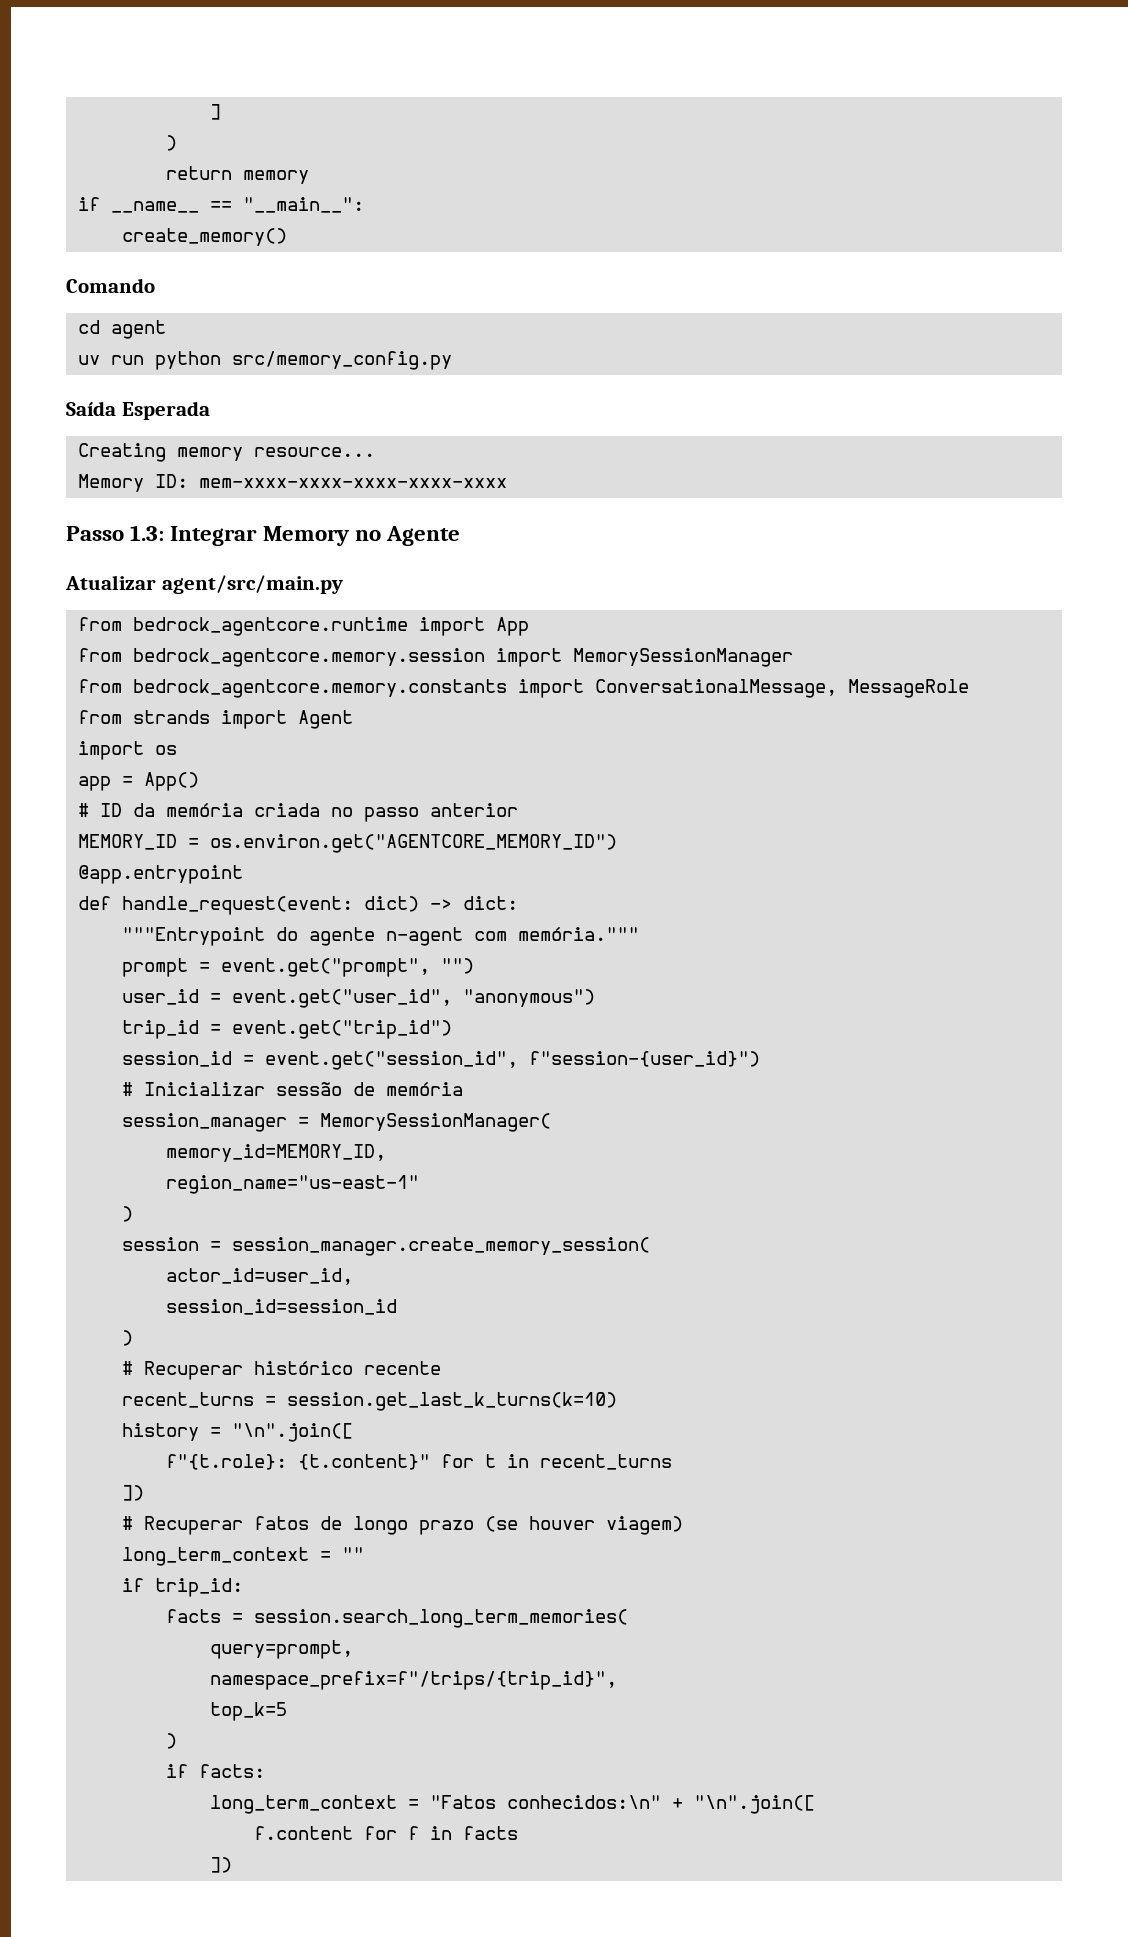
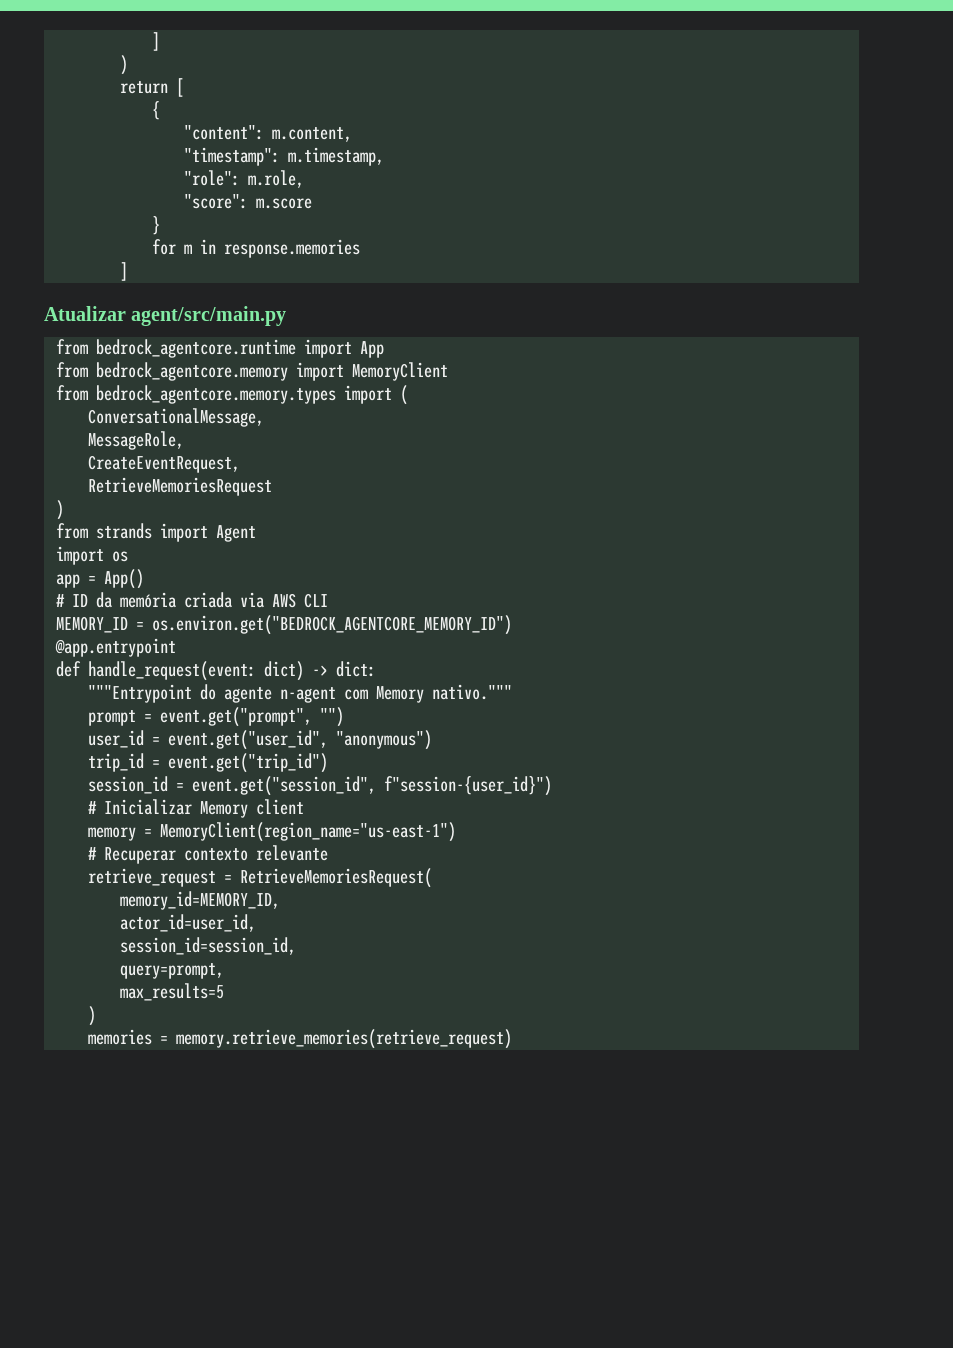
[243,170,310,184] [78,197,365,213] [122,228,288,246] [66,278,155,293] [78,320,167,339] [78,351,453,370] [66,401,210,420] [78,443,376,462] [78,474,508,492] [66,525,461,546] memory // if __name__ == "__main__": // create_memory() // Comando // cd agent // uv run python src/memory_config.py // Saída Esperada // Creating memory resource... // Memory ID: mem-xxxx-xxxx-xxxx-xxxx-xxxx // Passo 1.3: Integrar Memory no Agente -> [176,78,184,97] [152,101,160,120] [184,125,352,142] [184,147,384,166] [184,170,304,188] [184,194,312,209] [152,216,160,235] [152,239,360,258] [120,262,128,281] [ // { // "content": m.content, // "timestamp": m.timestamp, // "role": m.role, // "score": m.score // } // for m in response.memories // ]
[133,648,794,667] [78,679,970,698] bedrock_agentcore.memory.session import MemorySessionManager // from bedrock_agentcore.memory.constants import ConversationalMessage, MessageRole -> [96,362,448,381] [56,385,408,405] [88,408,264,427] [88,431,184,450] [88,455,240,473] [88,477,272,496] [56,500,64,520] bedrock_agentcore.memory import MemoryClient // from bedrock_agentcore.memory.types import ( // ConversationalMessage, // MessageRole, // CreateEventRequest, // RetrieveMemoriesRequest // )
[331,803,519,822] no passo anterior -> [240,592,328,608] via AWS CLI
[210,834,618,853] os.environ.get("AGENTCORE_MEMORY_ID") -> [152,615,512,635] os.environ.get("BEDROCK_AGENTCORE_MEMORY_ID")
[518,927,640,941] memória.""" -> [376,684,512,703] Memory nativo."""
[276,1082,464,1096] [122,1113,552,1132] [166,1144,387,1162] [166,1175,420,1194] [122,1206,134,1222] [122,1237,651,1256] [166,1268,354,1285] [166,1299,398,1315] [122,1330,134,1346] [122,1361,442,1380] [122,1392,618,1411] [122,1423,354,1442] [166,1454,673,1470] [122,1485,145,1501] [122,1516,684,1535] [122,1547,365,1566] [122,1578,244,1597] [166,1609,629,1628] [210,1640,354,1659] [210,1671,618,1690] [210,1702,288,1721] [166,1733,178,1749] [166,1764,266,1778] [210,1795,816,1814] [254,1826,519,1840] [210,1857,233,1873] sessão de memória // session_manager = MemorySessionManager( // memory_id=MEMORY_ID, // region_name="us-east-1" // ) // session = session_manager.create_memory_session( // actor_id=user_id, // session_id=session_id // ) // # Recuperar histórico recente // recent_turns = session.get_last_k_turns(k=10) // history = "\n".join([ // f"{t.role}: {t.content}" for t in recent_turns // ]) // # Recuperar fatos de longo prazo (se houver viagem) // long_term_context = "" // if trip_id: // facts = session.search_long_term_memories( // query=prompt, // namespace_prefix=f"/trips/{trip_id}", // top_k=5 // ) // if facts: // long_term_context = "Fatos conhecidos:\n" + "\n".join([ // f.content for f in facts // ]) -> [200,799,304,818] [88,822,456,842] [88,845,328,864] [88,868,432,888] [120,891,280,910] [120,914,256,932] [120,937,296,955] [120,963,224,979] [120,983,224,1001] [88,1006,96,1026] [88,1029,512,1049] Memory client // memory = MemoryClient(region_name="us-east-1") // # Recuperar contexto relevante // retrieve_request = RetrieveMemoriesRequest( // memory_id=MEMORY_ID, // actor_id=user_id, // session_id=session_id, // query=prompt, // max_results=5 // ) // memories = memory.retrieve_memories(retrieve_request)

